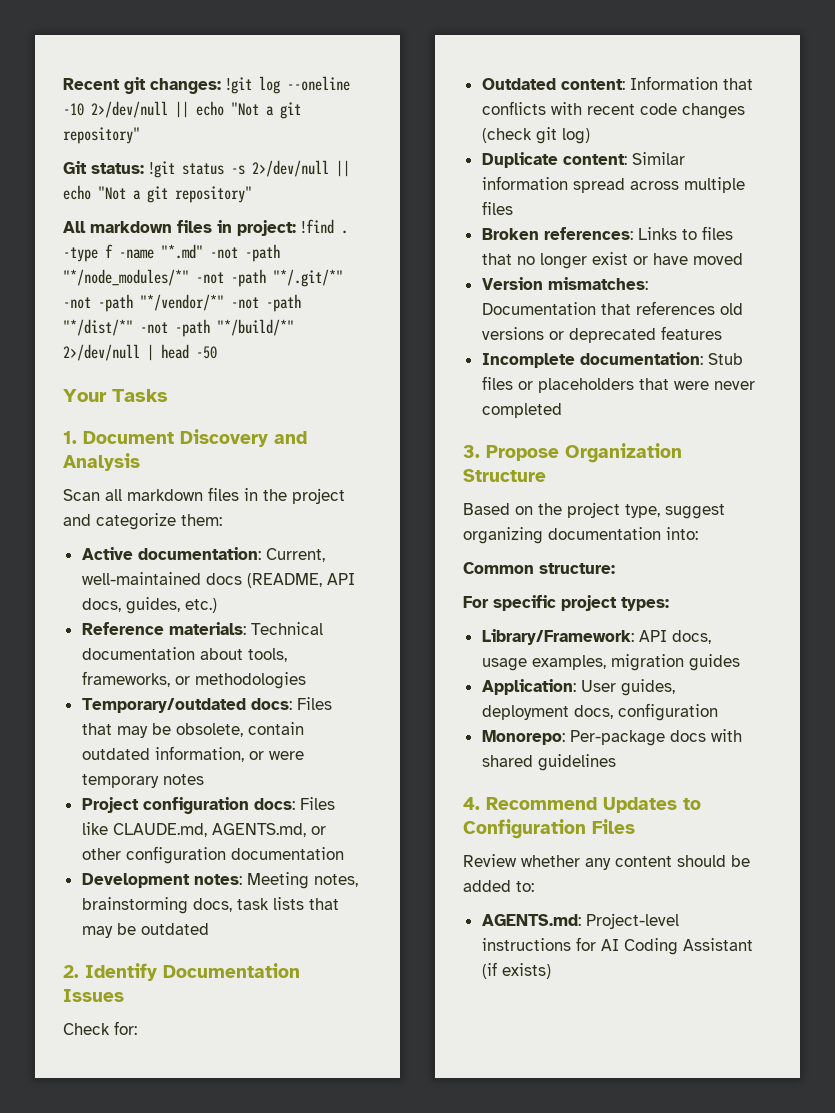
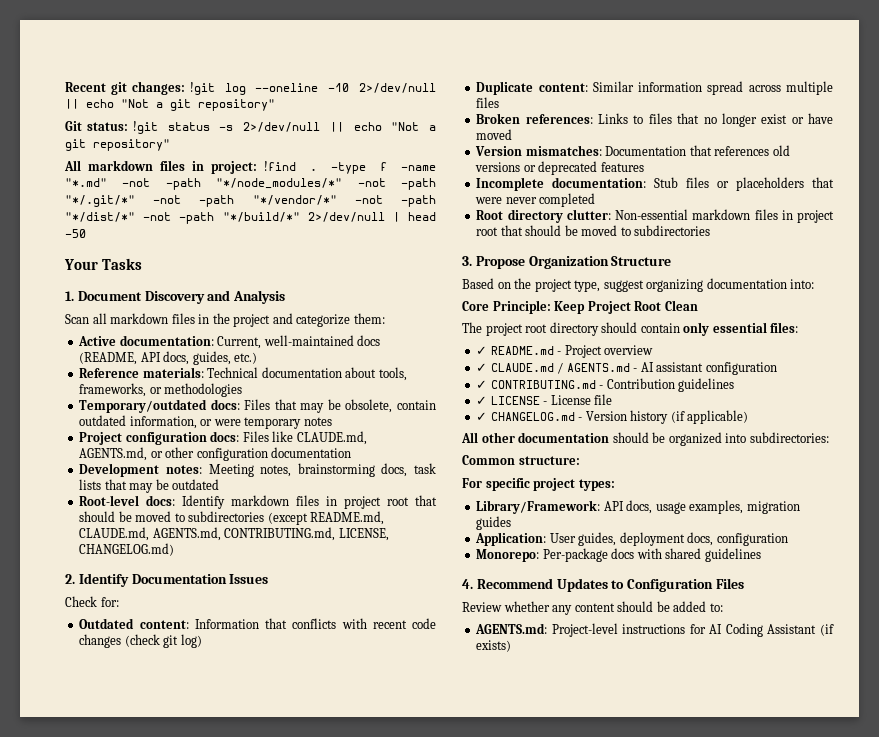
(209, 929) none -> [79,495,437,509] [79,511,385,525] [79,527,389,541] [79,543,175,556] // Root-level docs: Identify markdown files in project root that should be moved to subdirectories (except README.md, CLAUDE.md, AGENTS.md, CONTRIBUTING.md, LICENSE, CHANGELOG.md)
(562, 410) none -> [476,209,834,223] [476,225,711,236] // Root directory clutter: Non-essential markdown files in project root that should be moved to subdirectories
(698, 533) none -> [462,300,698,314] [462,322,799,336] [476,345,654,358] [476,362,777,375] [476,378,735,392] [476,394,613,405] [476,410,749,424] [461,432,829,446] // Core Principle: Keep Project Root Clean // The project root directory should contain only essential files: // ✓ README.md - Project overview // ✓ CLAUDE.md / AGENTS.md - AI assistant configuration // ✓ CONTRIBUTING.md - Contribution guidelines // ✓ LICENSE - License file // ✓ CHANGELOG.md - Version history (if applicable) // All other documentation should be organized into subdirectories:

